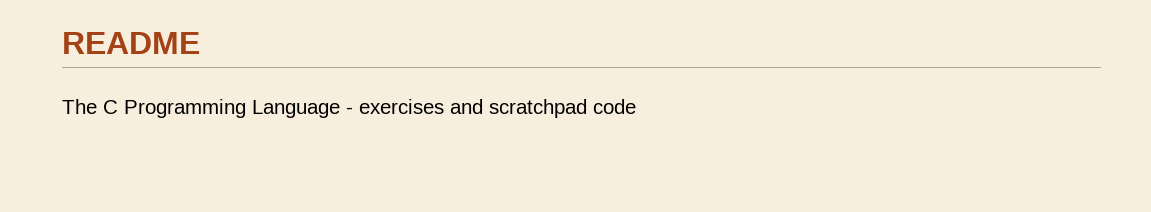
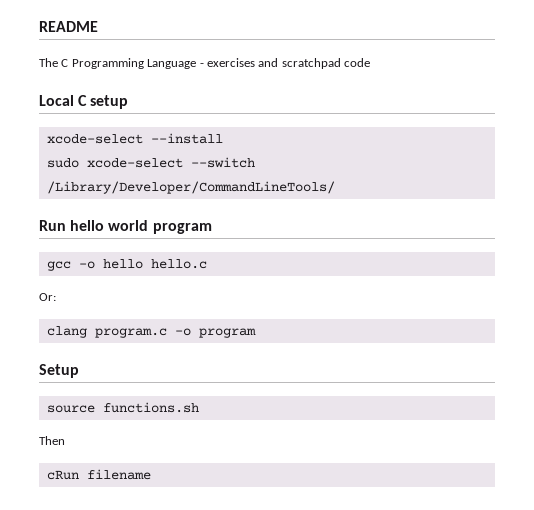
(636, 106) none -> [39,95,129,109] [46,133,223,144] [46,157,255,168] [46,181,335,194] [39,220,212,234] [46,259,207,271] [39,293,56,301] [46,326,256,338] [39,364,79,378] [46,402,199,413] [39,436,65,445] [46,469,151,480] // Local C setup // xcode-select --install // sudo xcode-select --switch /Library/Developer/CommandLineTools/ // Run hello world program // gcc -o hello hello.c // Or: // clang program.c -o program // Setup // source functions.sh // Then // cRun filename

